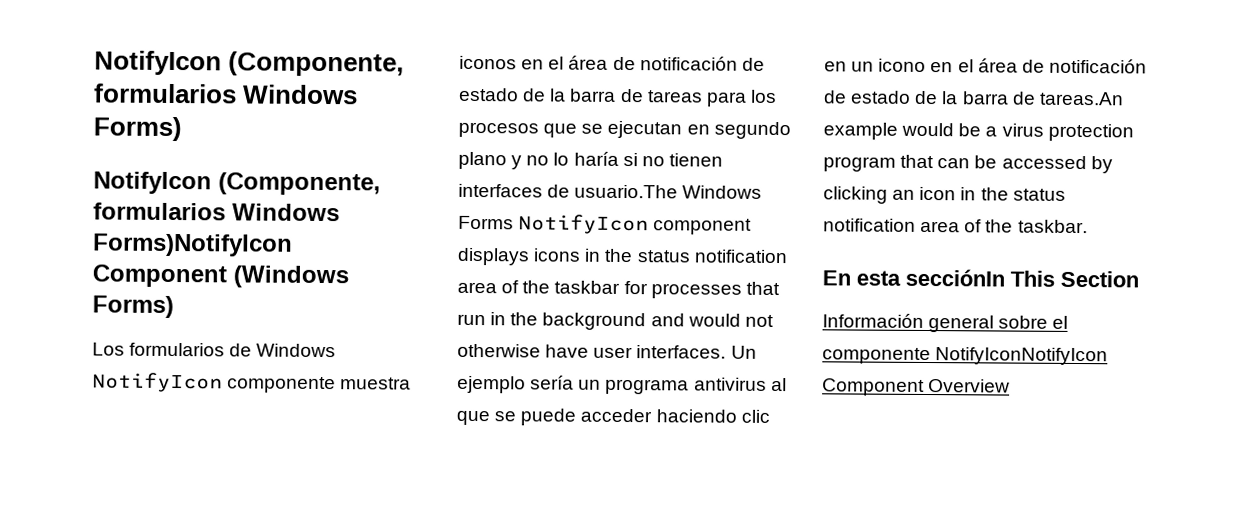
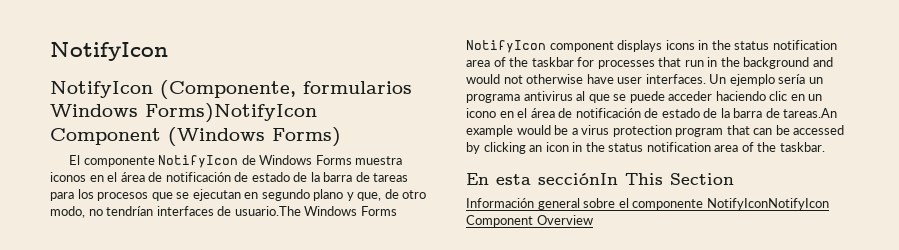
[94,50,405,77] [94,83,359,105] [93,116,182,142] NotifyIcon (Componente, formularios Windows Forms) -> [50,42,168,61] NotifyIcon
[92,342,337,358] [92,372,337,394] Los formularios de Windows NotifyIcon componente -> [69,155,352,168] El componente NotifyIcon de Windows Forms
[526,151,723,167] no lo haría si no tienen -> [357,189,427,201] [50,206,154,218] que, de otro modo, no tendrían

